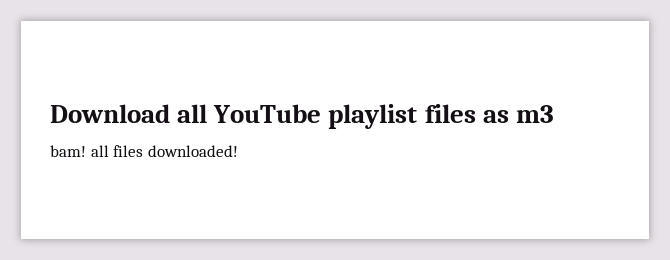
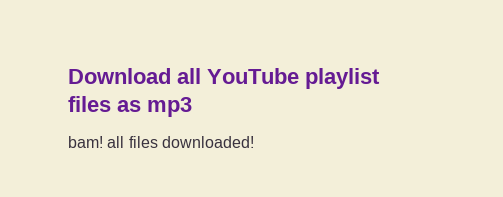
[515,105,554,123] m3 -> [147,97,192,117] mp3

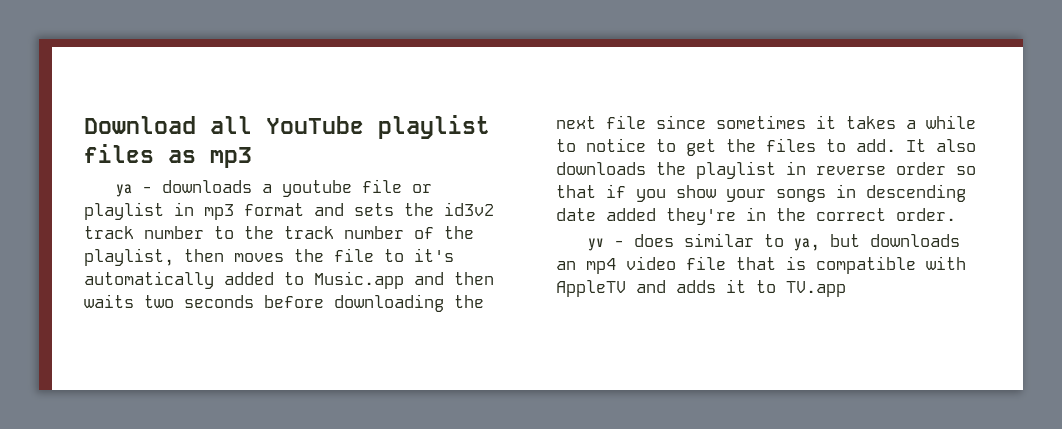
[68,136,254,148] bam! all files downloaded! -> [115,179,432,197] [84,202,494,220] [84,226,474,239] [84,248,454,266] [84,271,494,289] [84,294,484,312] [556,115,976,129] [556,138,976,156] [556,161,976,179] [556,184,966,202] [556,207,956,225] [587,233,960,251] [556,256,966,274] [556,279,846,297] ya - downloads a youtube file or playlist in mp3 format and sets the id3v2 track number to the track number of the playlist, then moves the file to it's automatically added to Music.app and then waits two seconds before downloading the next file since sometimes it takes a while to notice to get the files to add. It also downloads the playlist in reverse order so that if you show your songs in descending date added they're in the correct order. // yv - does similar to ya, but downloads an mp4 video file that is compatible with AppleTV and adds it to TV.app

